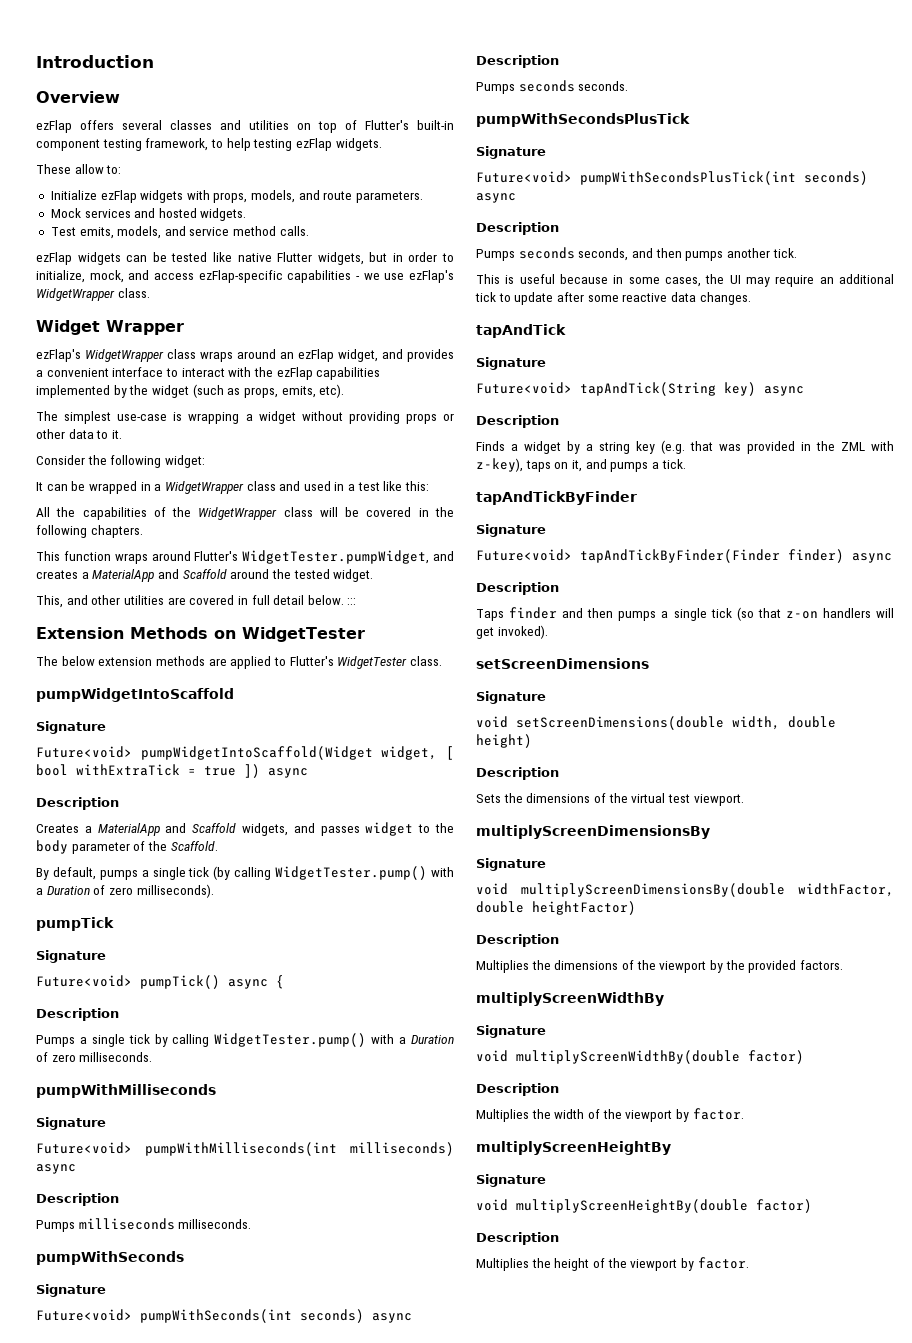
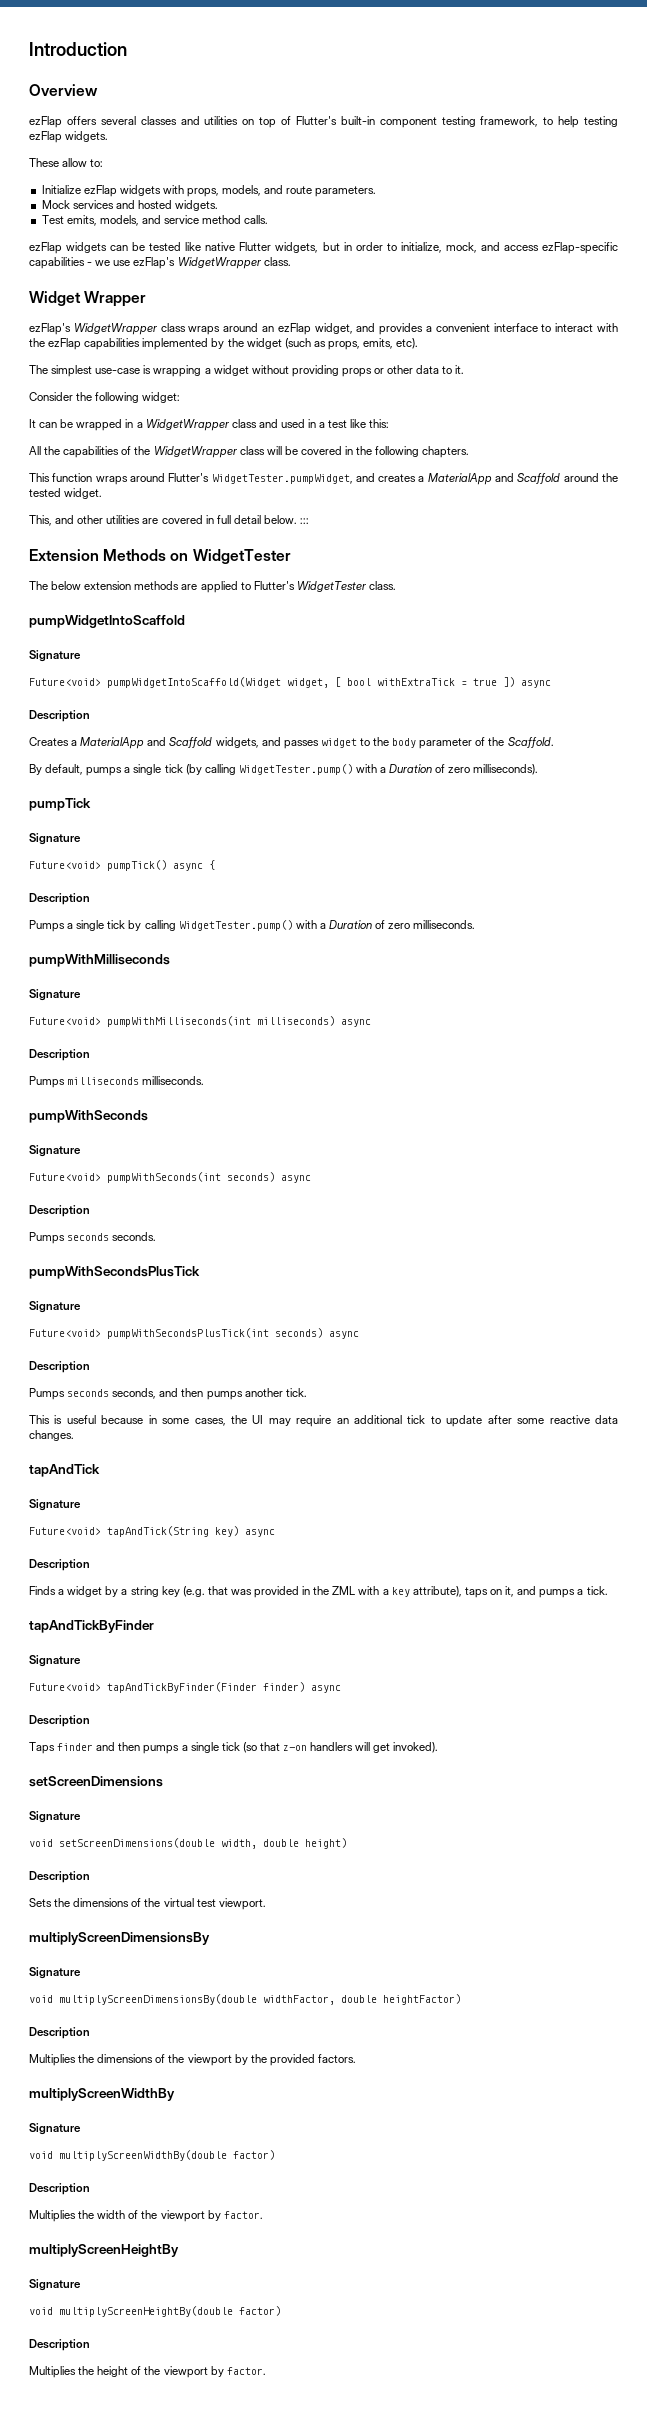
[476,458,523,472] z-key), -> [382,1586,462,1597] a key attribute),

